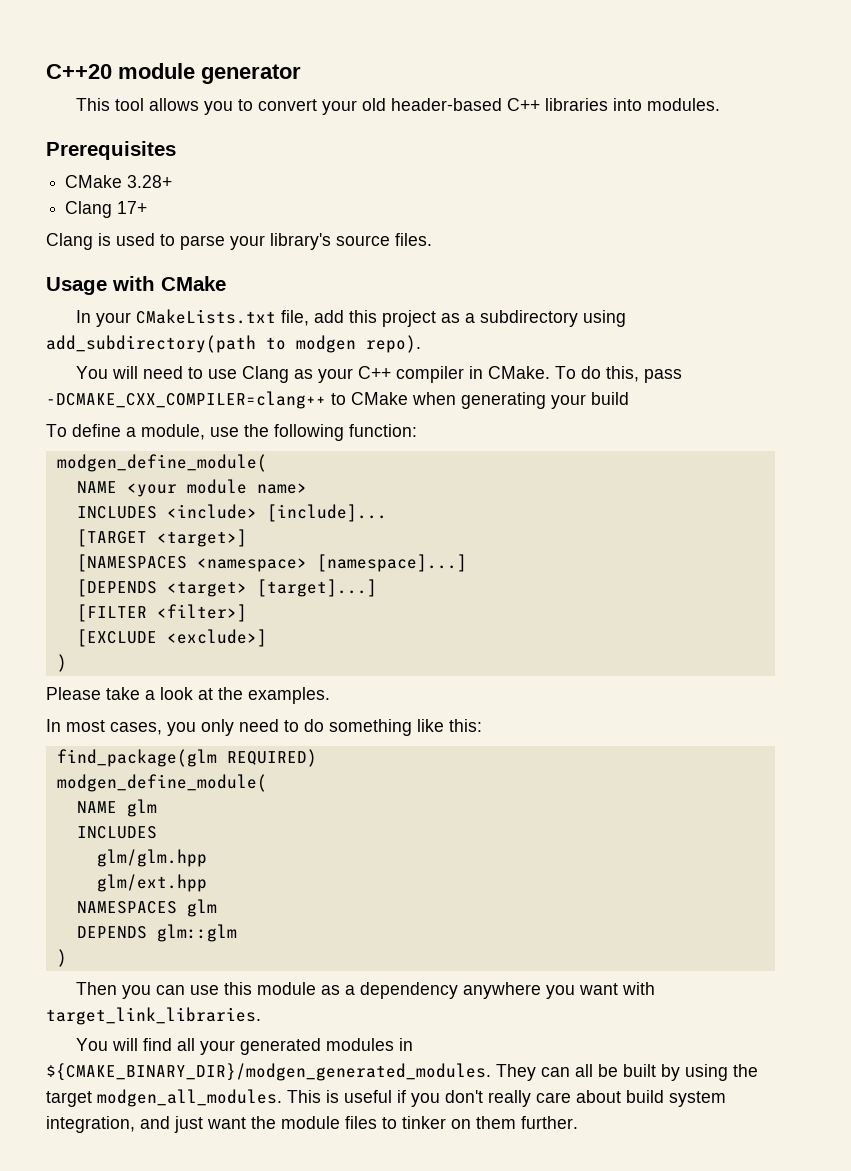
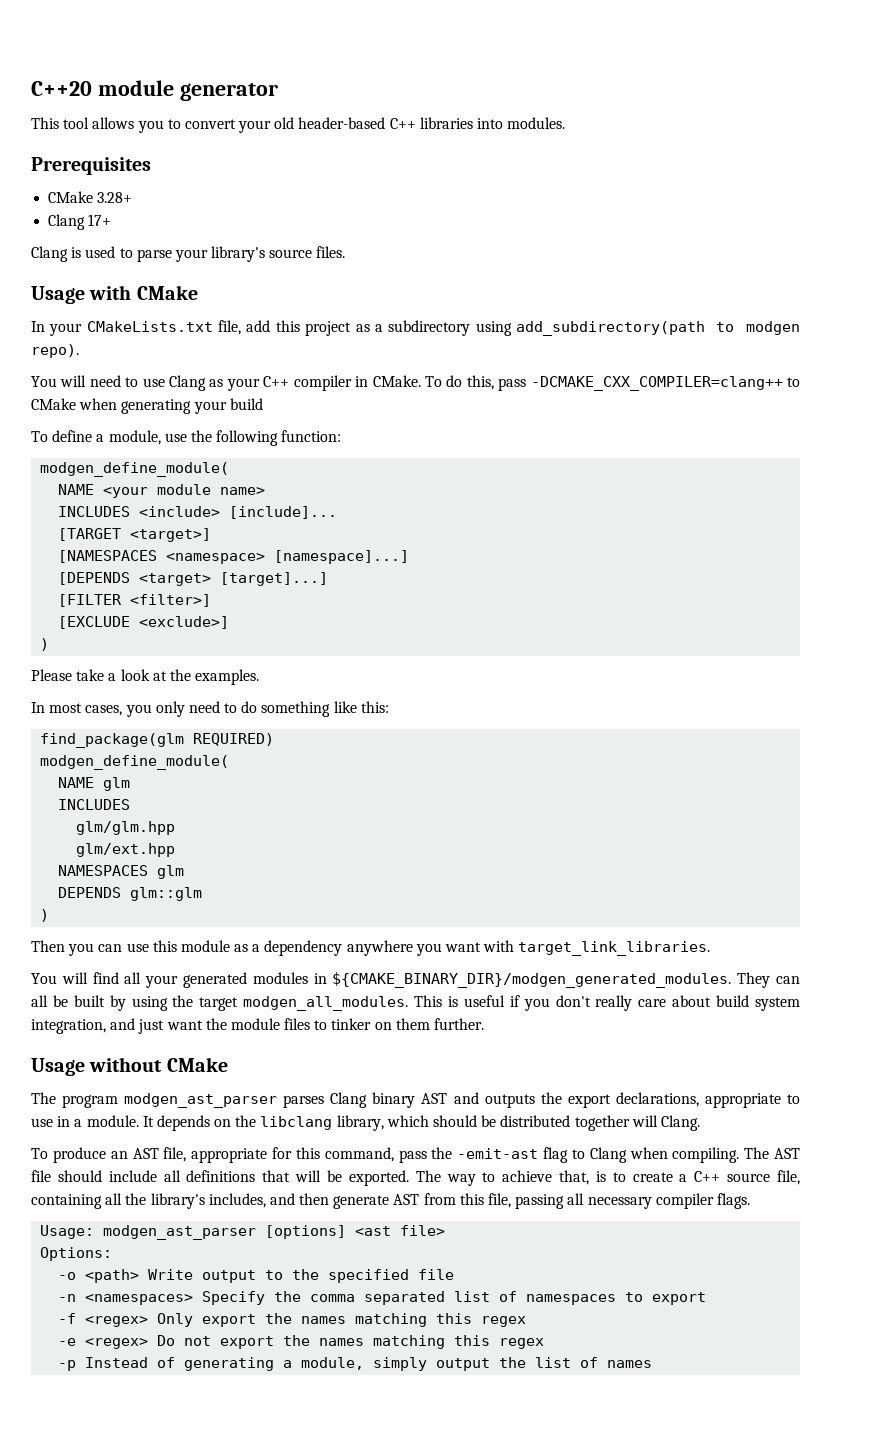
(578, 1122) none -> [31,1057,228,1076] [31,1092,801,1108] [31,1115,700,1131] [31,1147,801,1163] [31,1170,801,1186] [31,1193,750,1209] [40,1225,446,1240] [40,1247,113,1261] [58,1269,455,1283] [58,1291,707,1305] [58,1313,527,1327] [58,1335,545,1349] [58,1357,653,1371] // Usage without CMake // The program modgen_ast_parser parses Clang binary AST and outputs the export declarations, appropriate to use in a module. It depends on the libclang library, which should be distributed together will Clang. // To produce an AST file, appropriate for this command, pass the -emit-ast flag to Clang when compiling. The AST file should include all definitions that will be exported. The way to achieve that, is to create a C++ source file, containing all the library's includes, and then generate AST from this file, passing all necessary compiler flags. // Usage: modgen_ast_parser [options] <ast file> // Options: // -o <path> Write output to the specified file // -n <namespaces> Specify the comma separated list of namespaces to export // -f <regex> Only export the names matching this regex // -e <regex> Do not export the names matching this regex // -p Instead of generating a module, simply output the list of names

